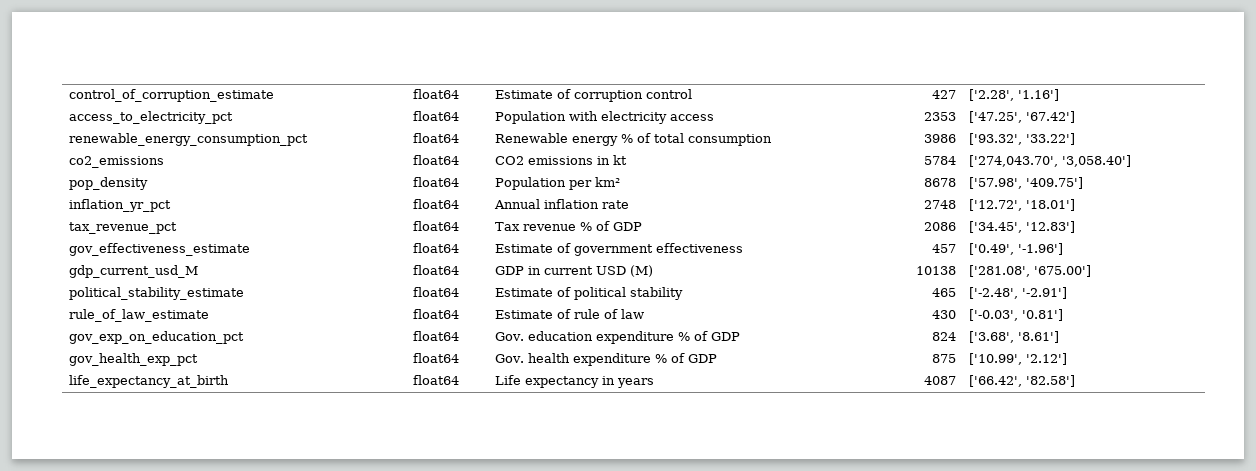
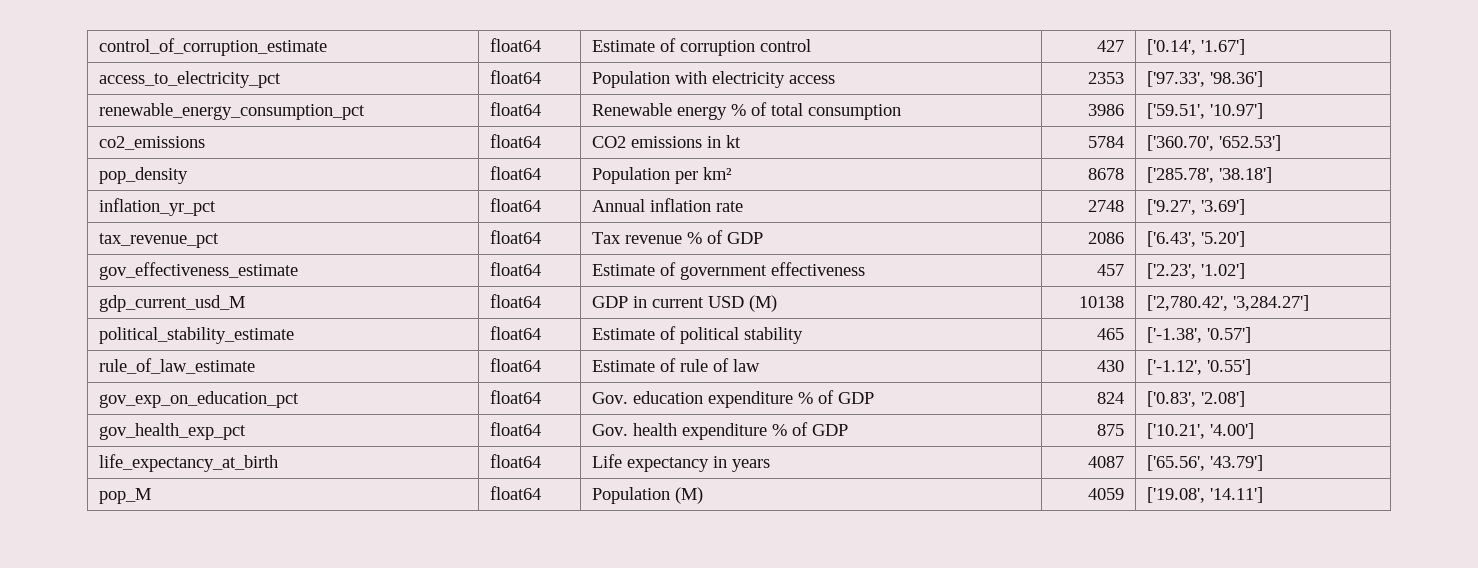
[968,89,1059,101] ['2.28', '1.16'] -> [1146,39,1245,55] ['0.14', '1.67']
[968,111,1075,123] ['47.25', '67.42'] -> [1146,71,1263,87] ['97.33', '98.36']
[968,133,1075,145] ['93.32', '33.22'] -> [1146,103,1263,119] ['59.51', '10.97']
[968,155,1131,167] ['274,043.70', '3,058.40'] -> [1146,135,1281,151] ['360.70', '652.53']
[968,177,1083,189] ['57.98', '409.75'] -> [1146,167,1272,183] ['285.78', '38.18']
[968,199,1075,211] ['12.72', '18.01'] -> [1146,199,1245,215] ['9.27', '3.69']
[968,221,1075,233] ['34.45', '12.83'] -> [1146,231,1245,247] ['6.43', '5.20']
[968,243,1063,255] ['0.49', '-1.96'] -> [1146,263,1245,279] ['2.23', '1.02']
[968,265,1091,277] ['281.08', '675.00'] -> [1146,295,1309,311] ['2,780.42', '3,284.27']
[968,287,1067,299] ['-2.48', '-2.91'] -> [1146,327,1251,343] ['-1.38', '0.57']
[968,309,1063,321] ['-0.03', '0.81'] -> [1146,359,1251,375] ['-1.12', '0.55']
[968,331,1059,343] ['3.68', '8.61'] -> [1146,391,1245,407] ['0.83', '2.08']
[968,353,1067,365] ['10.99', '2.12'] -> [1146,423,1254,439] ['10.21', '4.00']
[968,375,1075,387] ['66.42', '82.58'] -> [1146,455,1263,471] [98,488,151,504] [489,486,541,500] [591,487,703,504] [1088,488,1125,500] [1146,487,1263,503] ['65.56', '43.79'] // pop_M | float64 | Population (M) | 4059 | ['19.08', '14.11']

